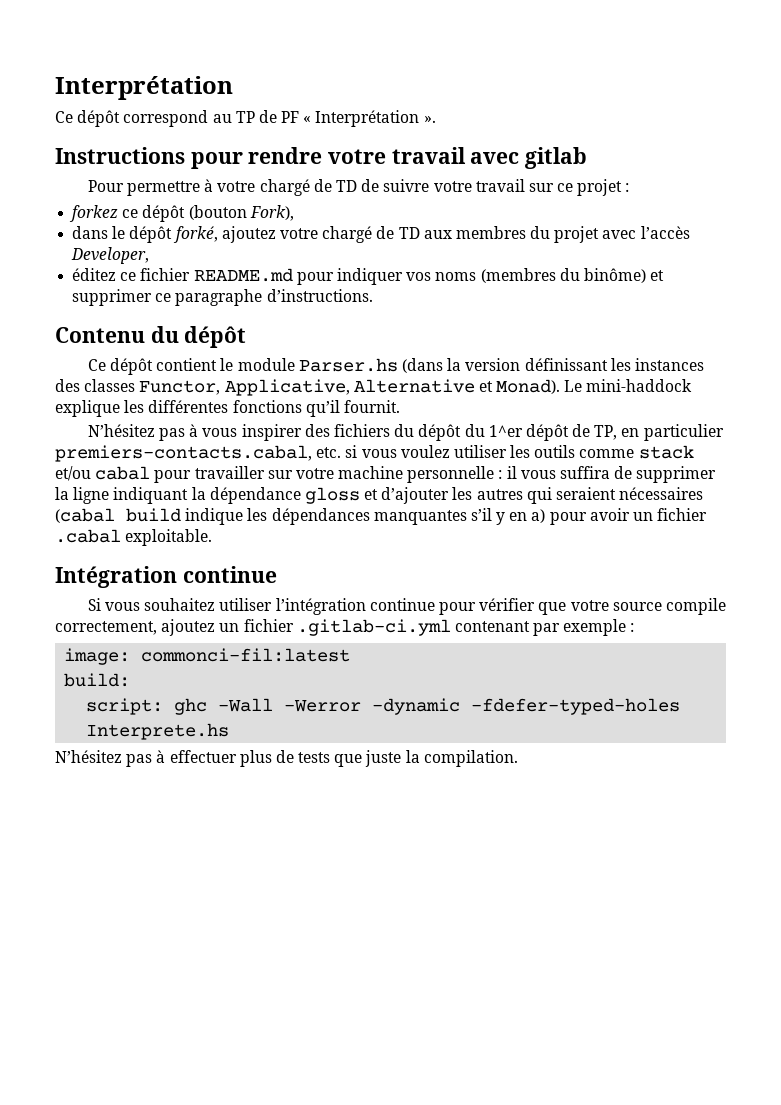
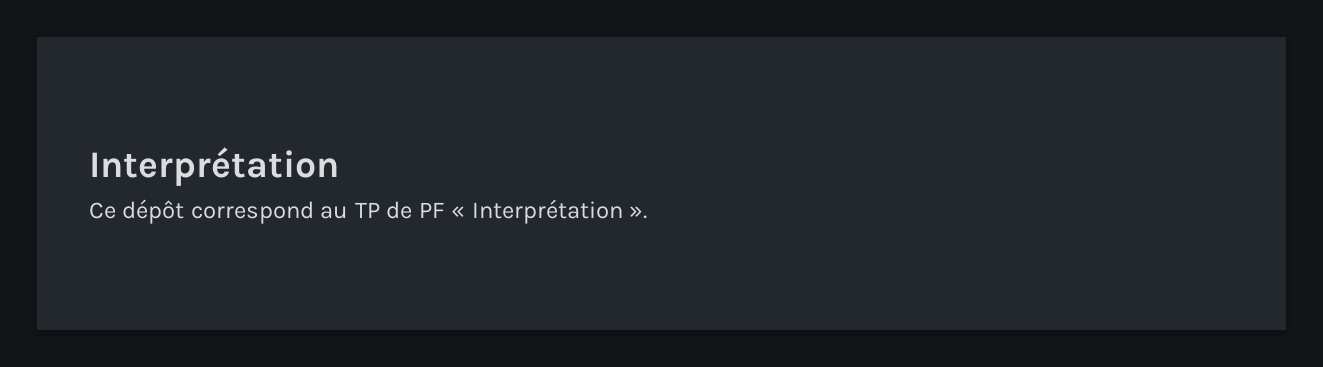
[55,147,588,169] [87,179,630,196] [69,205,294,222] [72,226,690,243] [71,247,150,264] [72,268,665,285] [72,289,373,306] [55,326,247,348] [87,358,704,375] [55,379,693,396] [55,400,400,417] [87,424,724,441] [55,445,694,462] [55,466,717,483] [55,487,704,504] [55,508,708,525] [55,529,213,546] [55,566,277,588] [87,598,726,615] [55,619,635,636] [64,648,351,665] [64,673,131,687] [86,698,681,715] [86,723,230,740] [55,750,518,767] // Instructions pour rendre votre travail avec gitlab // Pour permettre à votre chargé de TD de suivre votre travail sur ce projet : // forkez ce dépôt (bouton Fork), // dans le dépôt forké, ajoutez votre chargé de TD aux membres du projet avec l’accès Developer, // éditez ce fichier README.md pour indiquer vos noms (membres du binôme) et supprimer ce paragraphe d’instructions. // Contenu du dépôt // Ce dépôt contient le module Parser.hs (dans la version définissant les instances des classes Functor, Applicative, Alternative et Monad). Le mini-haddock explique les différentes fonctions qu’il fournit. // N’hésitez pas à vous inspirer des fichiers du dépôt du 1^er dépôt de TP, en particulier premiers-contacts.cabal, etc. si vous voulez utiliser les outils comme stack et/ou cabal pour travailler sur votre machine personnelle : il vous suffira de supprimer la ligne indiquant la dépendance gloss et d’ajouter les autres qui seraient nécessaires (cabal build indique les dépendances manquantes s’il y en a) pour avoir un fichier .cabal exploitable. // Intégration continue // Si vous souhaitez utiliser l’intégration continue pour vérifier que votre source compile correctement, ajoutez un fichier .gitlab-ci.yml contenant par exemple : // image: commonci-fil:latest // build: // script: ghc -Wall -Werror -dynamic -fdefer-typed-holes Interprete.hs // N’hésitez pas à effectuer plus de tests que juste la compilation. -> (648, 212) none

